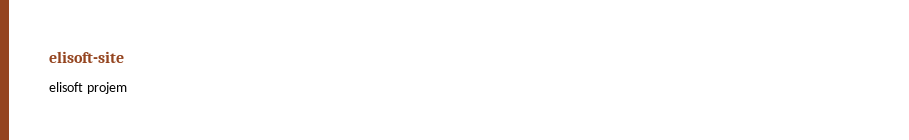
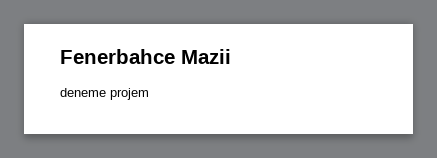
[49,51,124,63] [49,82,83,92] elisoft-site // elisoft -> [60,49,231,64] [60,88,106,97] Fenerbahce Mazii // deneme

